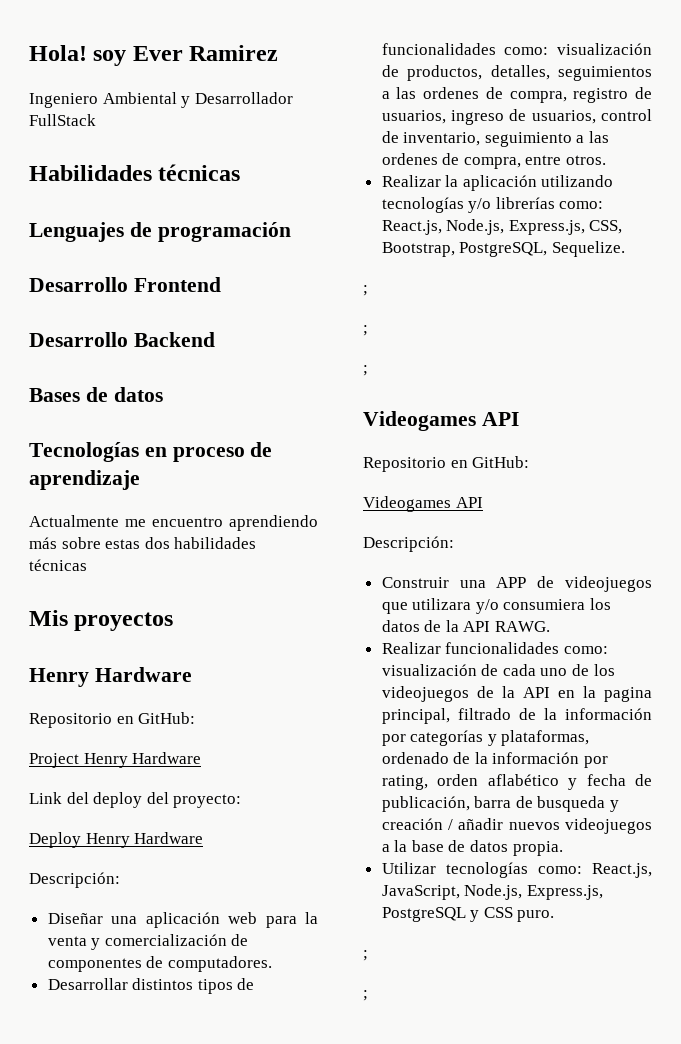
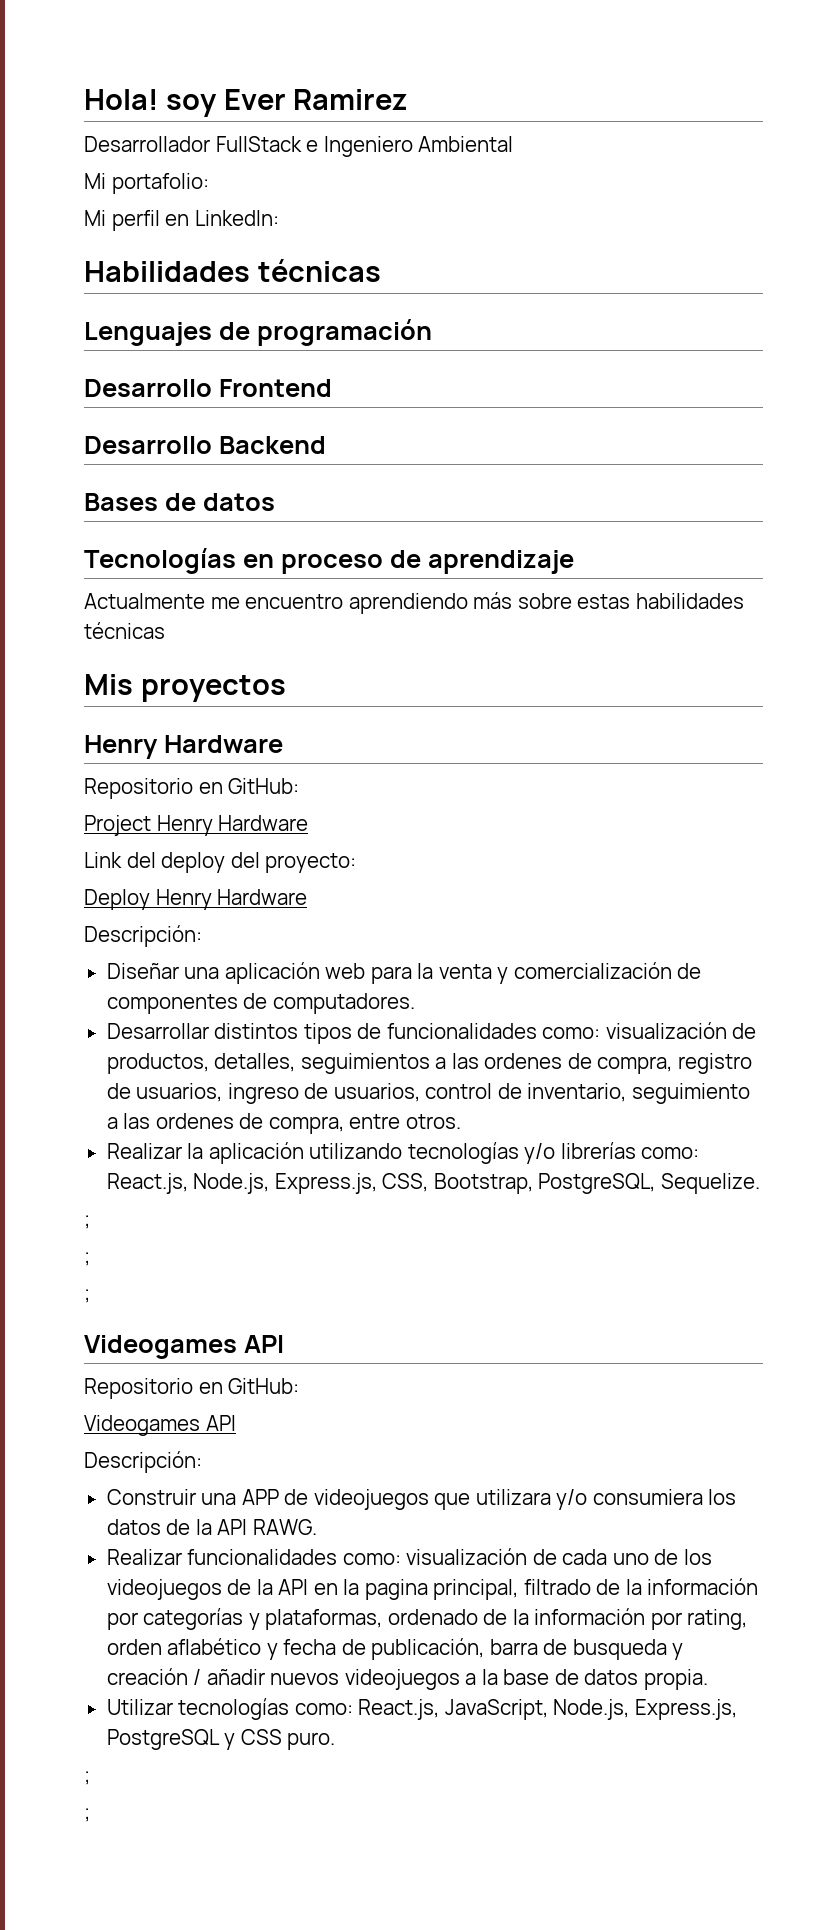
(279, 53) none -> [84,136,319,152] Desarrollador FullStack e
[181,92,293,108] [29,114,96,126] y Desarrollador FullStack -> [84,173,209,194] [84,210,279,231] // Mi portafolio: // Mi perfil en LinkedIn:
[144,537,170,549] dos -> (631, 601) none

